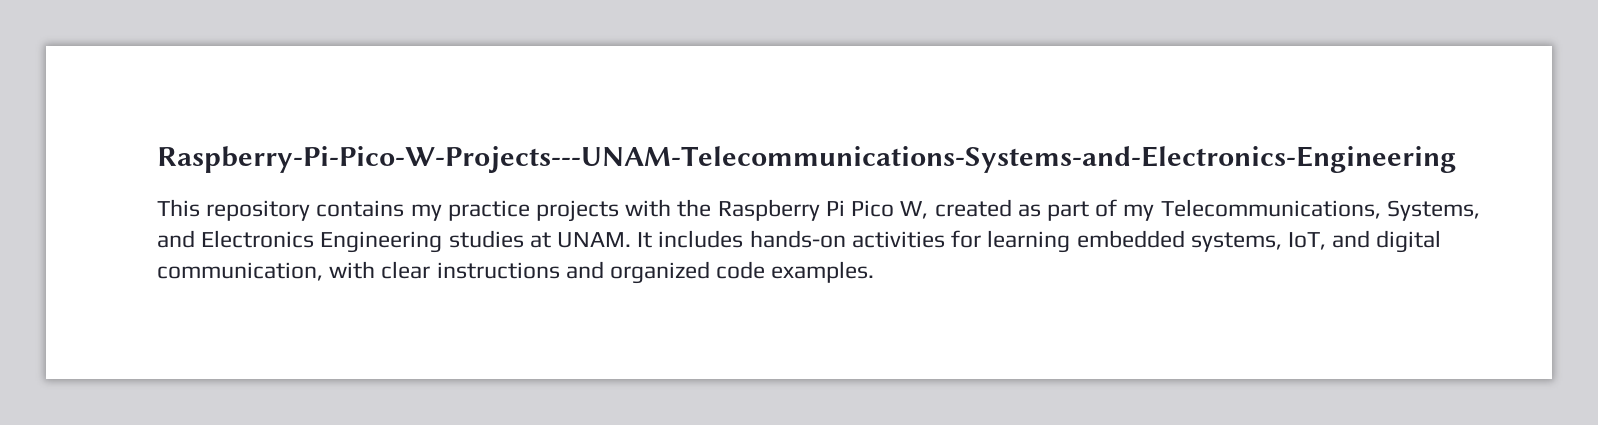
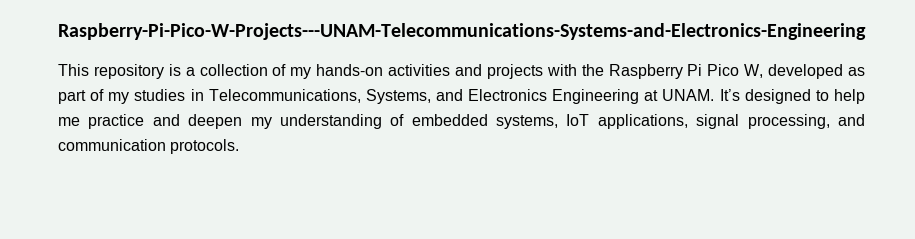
[316,200,530,221] contains my practice -> [168,64,483,79] is a collection of my hands-on activities and
[934,199,1012,217] created -> [768,64,844,79] developed
(1155, 212) none -> [134,89,204,101] studies in
[448,230,524,248] studies -> (640, 96) none
[637,230,1442,253] [157,261,875,284] It includes hands-on activities for learning embedded systems, IoT, and digital communication, with clear instructions and organized code examples. -> [719,89,865,104] [58,114,865,129] [58,139,240,154] It’s designed to help me practice and deepen my understanding of embedded systems, IoT applications, signal processing, and communication protocols.

